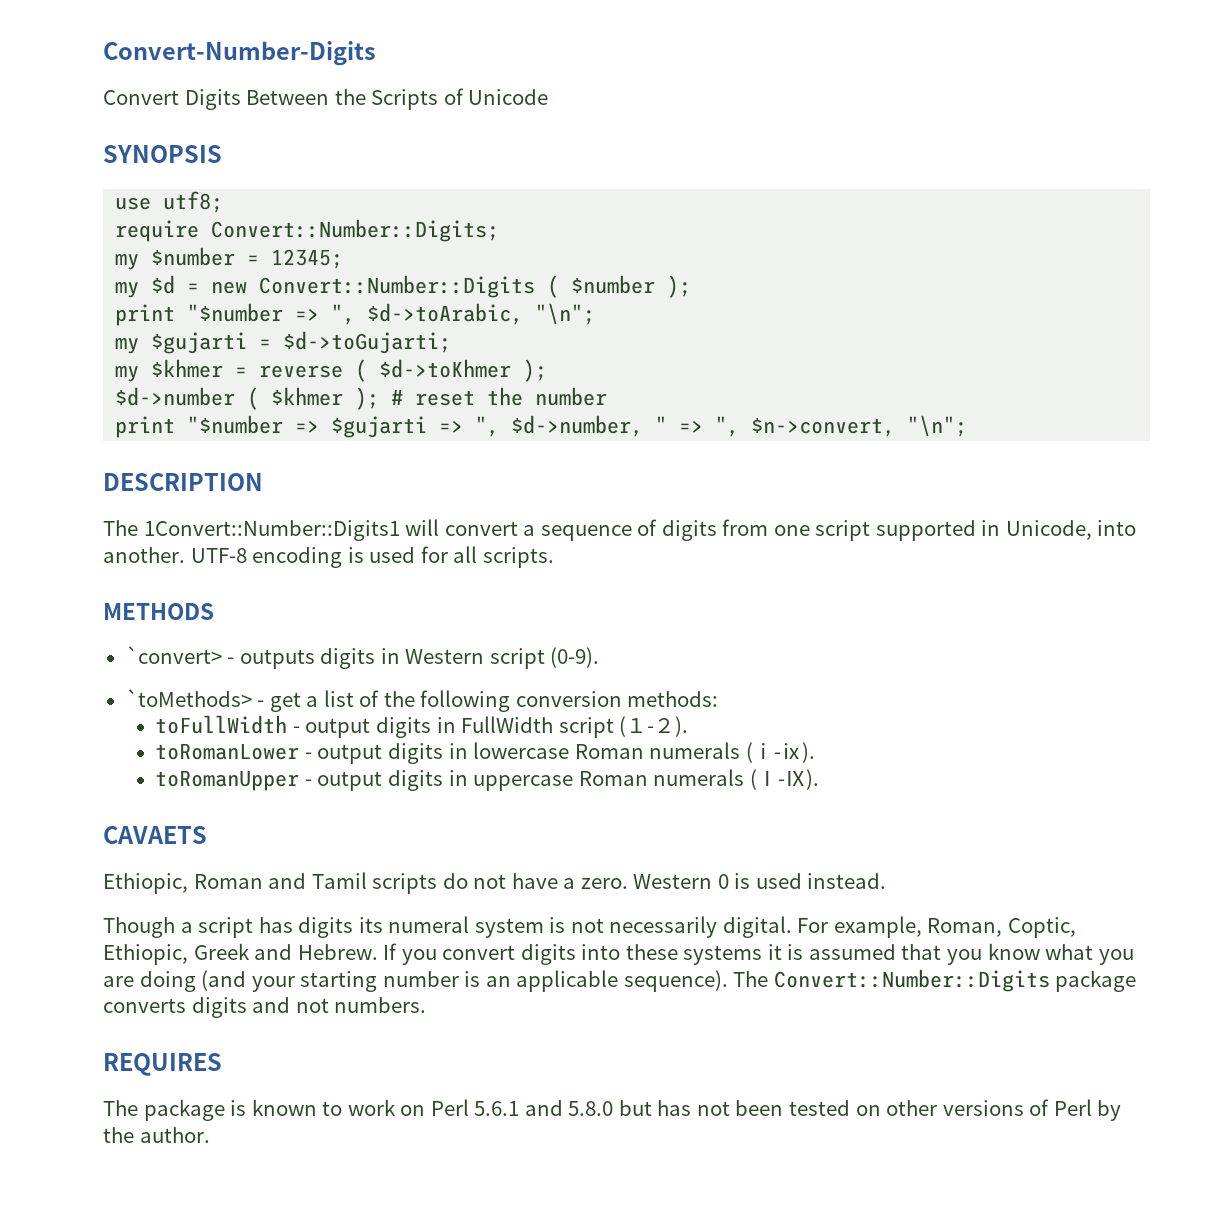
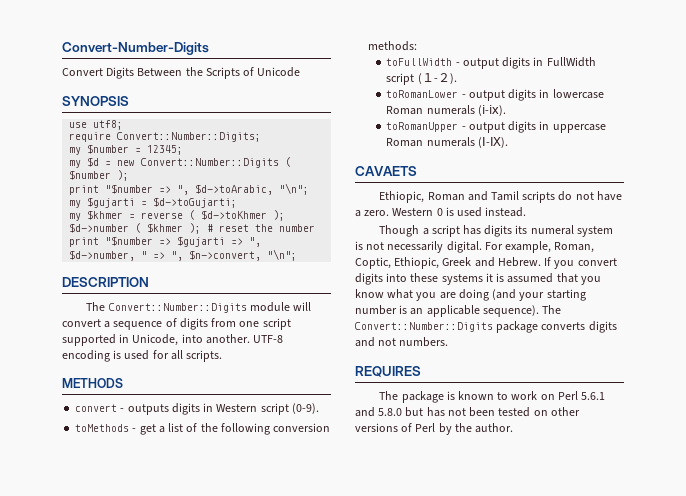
[143,520,400,541] 1Convert::Number::Digits1 -> [108,302,290,313] Convert::Number::Digits module
[125,646,222,664] `convert> -> [75,404,118,412] convert
[125,689,252,707] `toMethods> -> [75,424,130,432] toMethods

